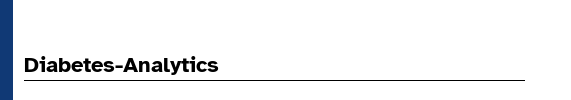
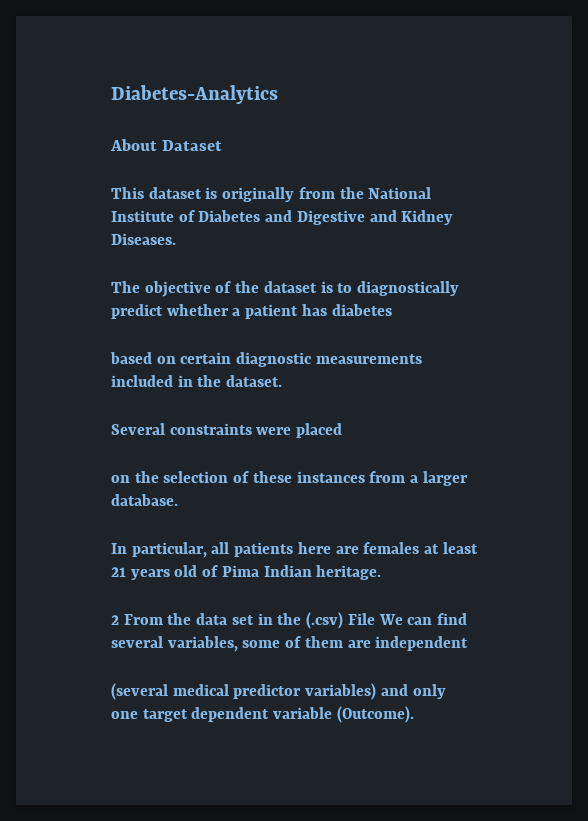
(219, 65) none -> [110,139,223,151] [111,187,432,202] [111,210,454,225] [111,233,176,245] [111,281,460,297] [111,304,392,319] [110,352,422,367] [111,375,283,387] [111,423,343,438] [111,471,468,486] [111,494,178,506] [111,542,478,558] [111,565,382,580] [111,612,467,629] [111,636,469,652] [111,683,446,700] [111,706,414,723] // About Dataset // This dataset is originally from the National Institute of Diabetes and Digestive and Kidney Diseases. // The objective of the dataset is to diagnostically predict whether a patient has diabetes // based on certain diagnostic measurements included in the dataset. // Several constraints were placed // on the selection of these instances from a larger database. // In particular, all patients here are females at least 21 years old of Pima Indian heritage. // 2 From the data set in the (.csv) File We can find several variables, some of them are independent // (several medical predictor variables) and only one target dependent variable (Outcome).

